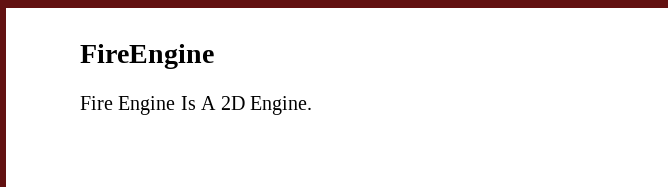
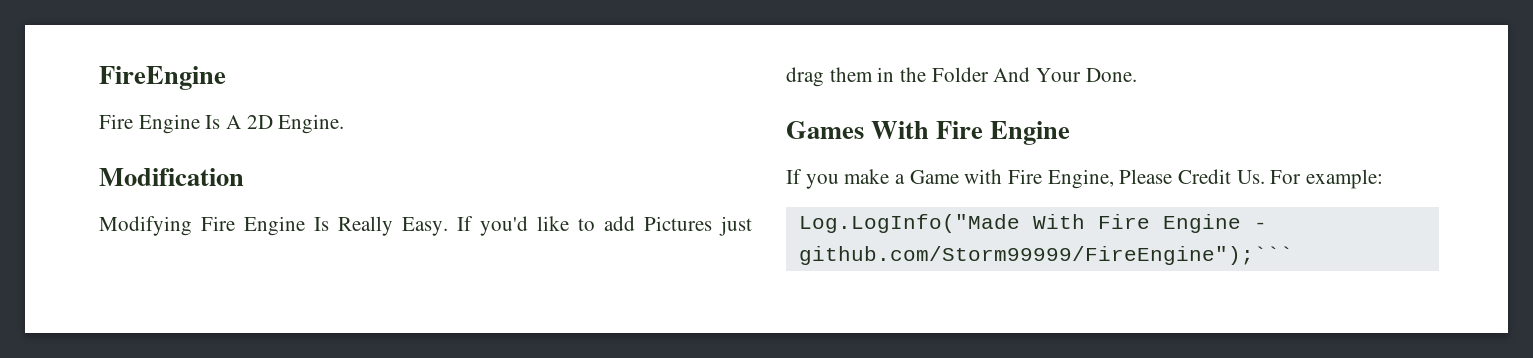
(312, 105) none -> [99,168,244,186] [99,216,752,236] [786,67,1137,87] [786,121,1071,145] [786,169,1384,189] [798,214,1267,233] [798,246,1293,265] // Modification // Modifying Fire Engine Is Really Easy. If you'd like to add Pictures just drag them in the Folder And Your Done. // Games With Fire Engine // If you make a Game with Fire Engine, Please Credit Us. For example: // Log.LogInfo("Made With Fire Engine - github.com/Storm99999/FireEngine");```

